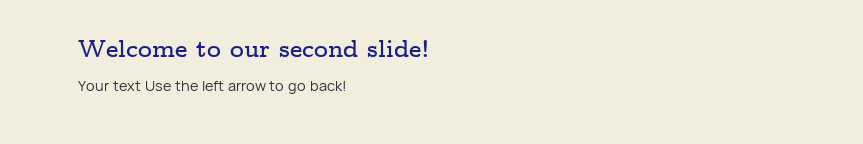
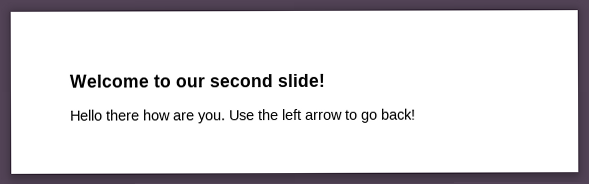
[78,81,141,91] Your text -> [70,109,226,124] Hello there how are you.

